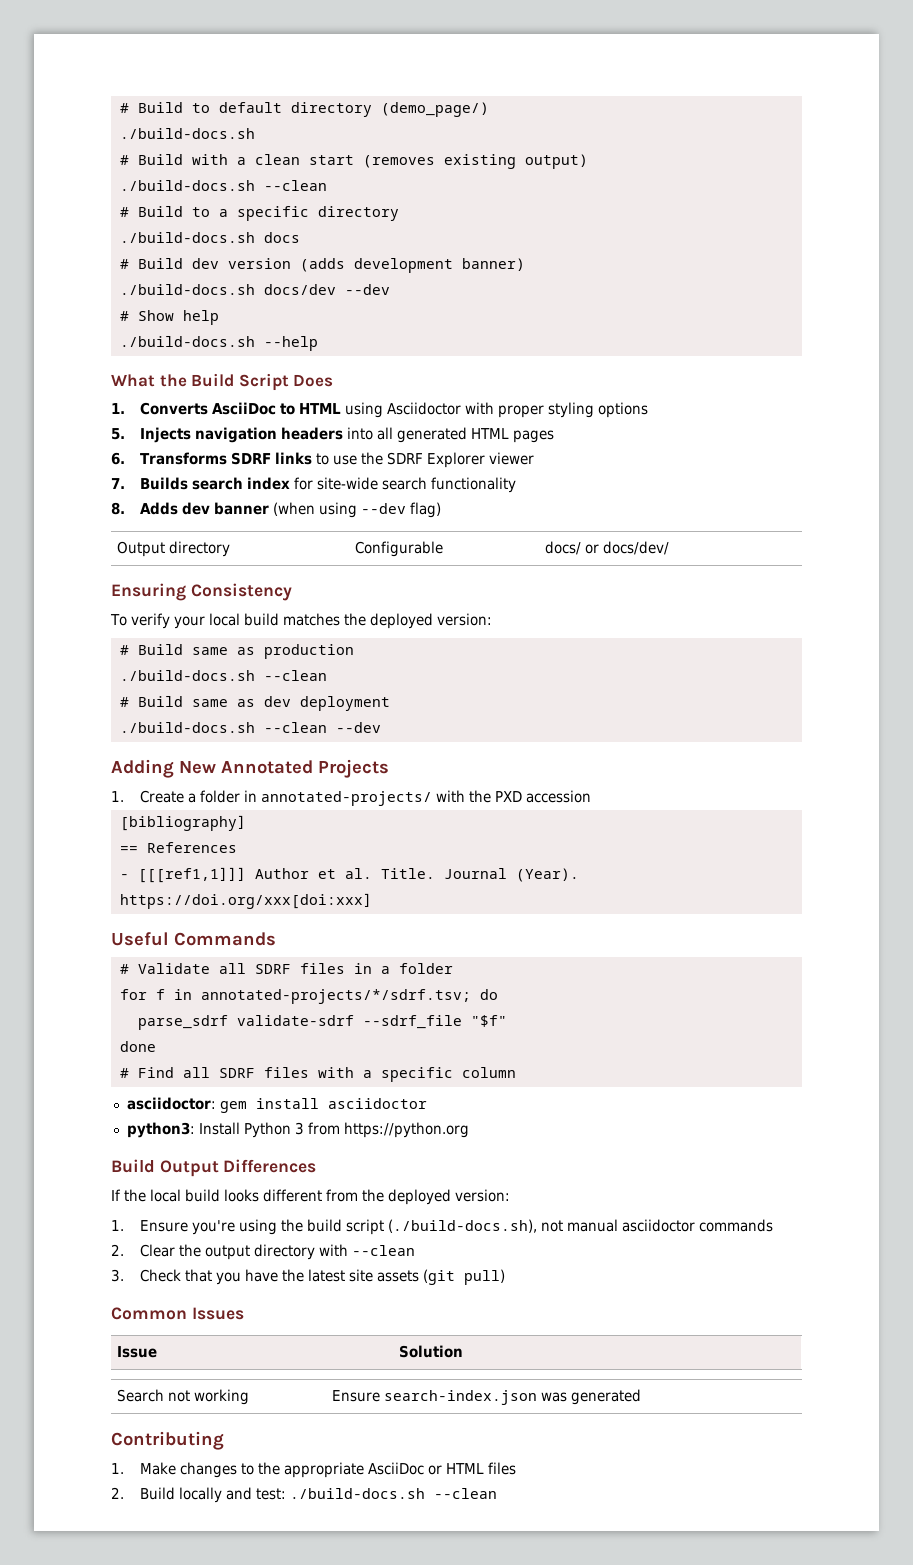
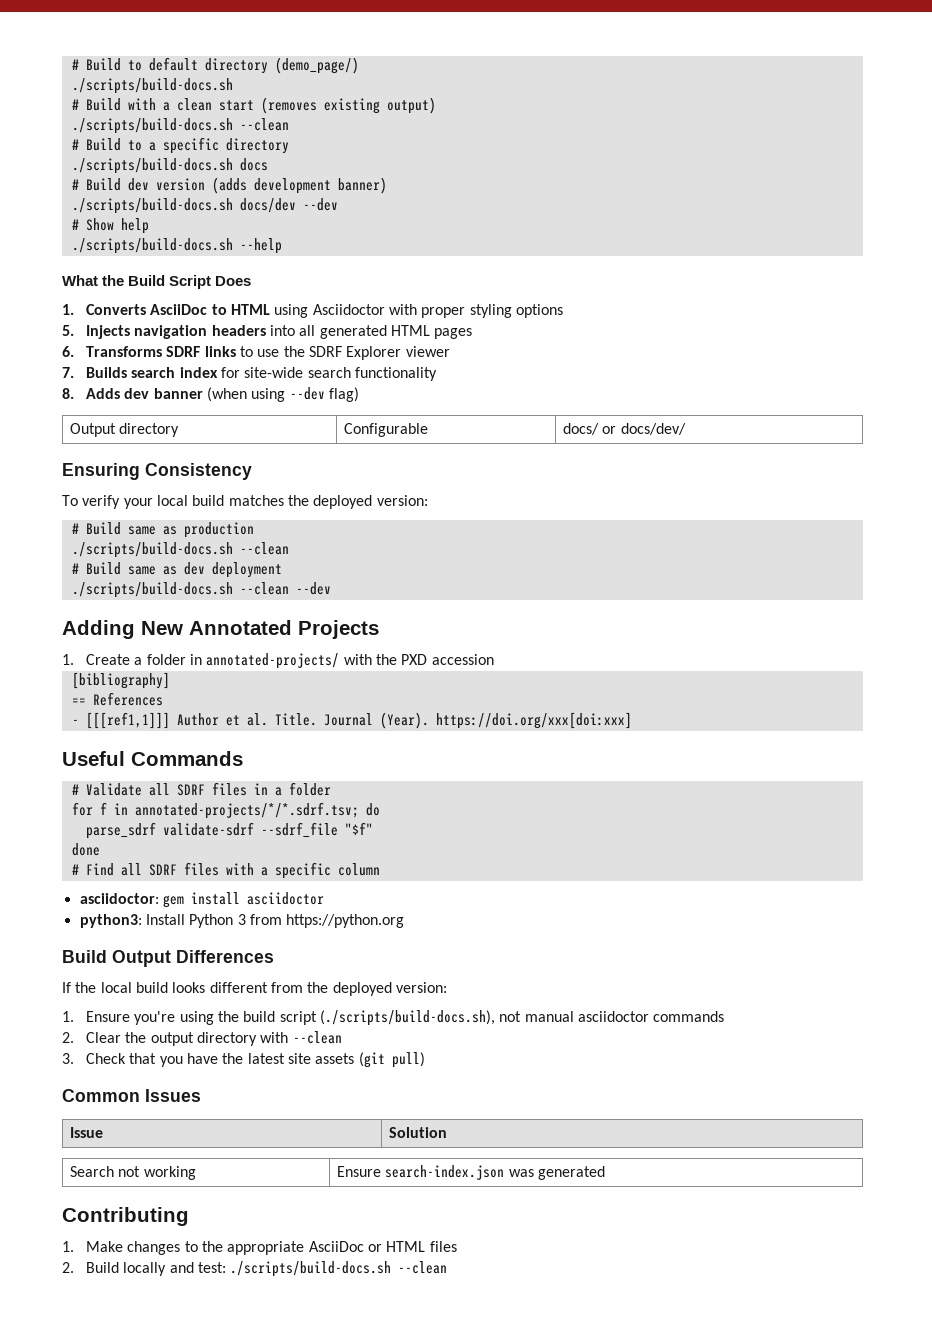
[119,128,255,139] ./build-docs.sh -> [71,78,233,94] ./scripts/build-docs.sh
[119,180,255,191] ./build-docs.sh -> [71,118,233,134] ./scripts/build-docs.sh
[119,232,255,243] ./build-docs.sh -> [71,158,233,174] ./scripts/build-docs.sh
[119,284,255,295] ./build-docs.sh -> [71,198,233,214] ./scripts/build-docs.sh
[119,336,255,347] ./build-docs.sh -> [71,238,233,254] ./scripts/build-docs.sh
[119,670,255,681] ./build-docs.sh -> [71,542,233,558] ./scripts/build-docs.sh
[119,722,255,733] ./build-docs.sh -> [71,582,233,598] ./scripts/build-docs.sh
[200,989,471,1004] annotated-projects/*/sdrf.tsv; -> [134,802,359,819] annotated-projects/*/*.sdrf.tsv;
[387,1219,537,1233] (./build-docs.sh), -> [320,1010,496,1026] (./scripts/build-docs.sh),
[289,1488,425,1499] ./build-docs.sh -> [230,1261,392,1277] ./scripts/build-docs.sh

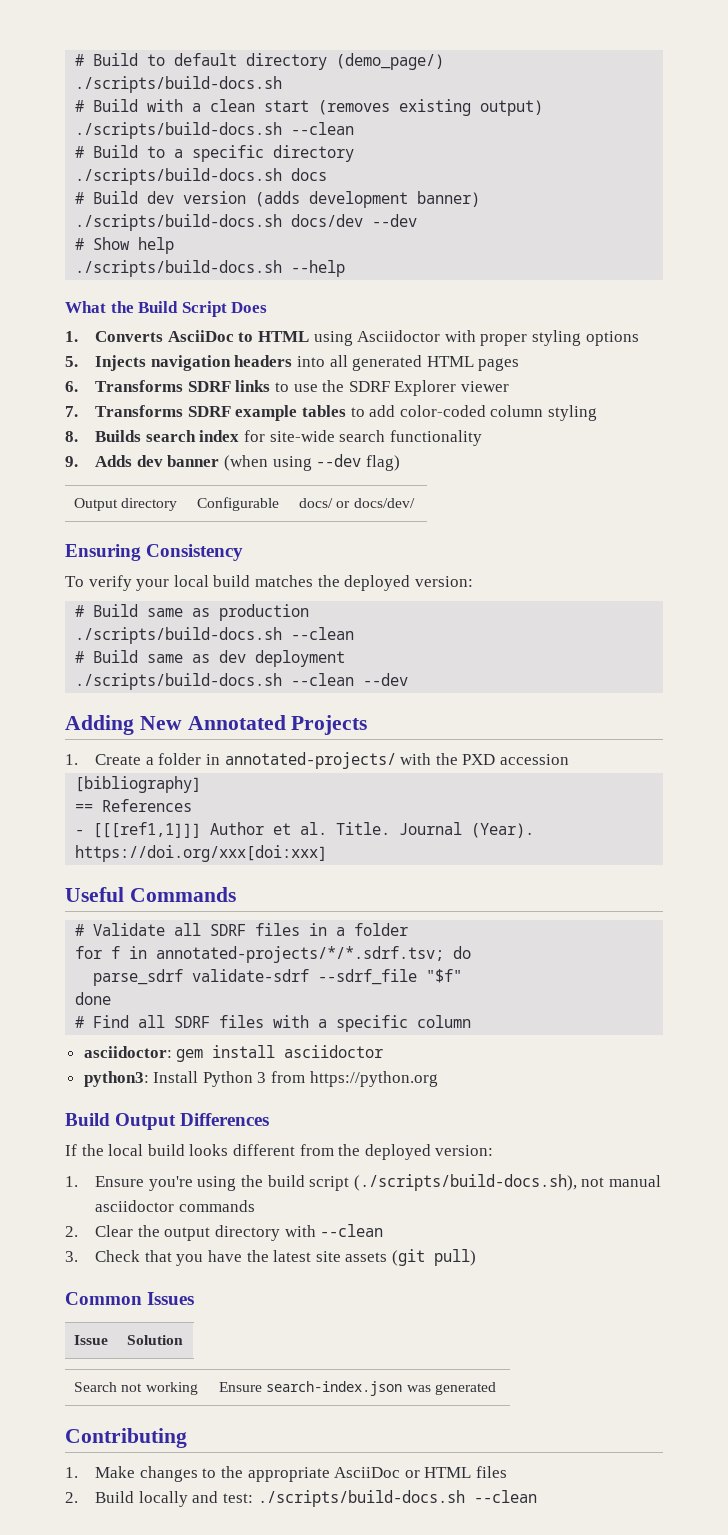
(74, 372) none -> [95,405,598,421] [65,431,78,442] Transforms SDRF example tables to add color-coded column styling // 8.
[62,388,74,399] 8. -> [65,456,78,467] 9.

